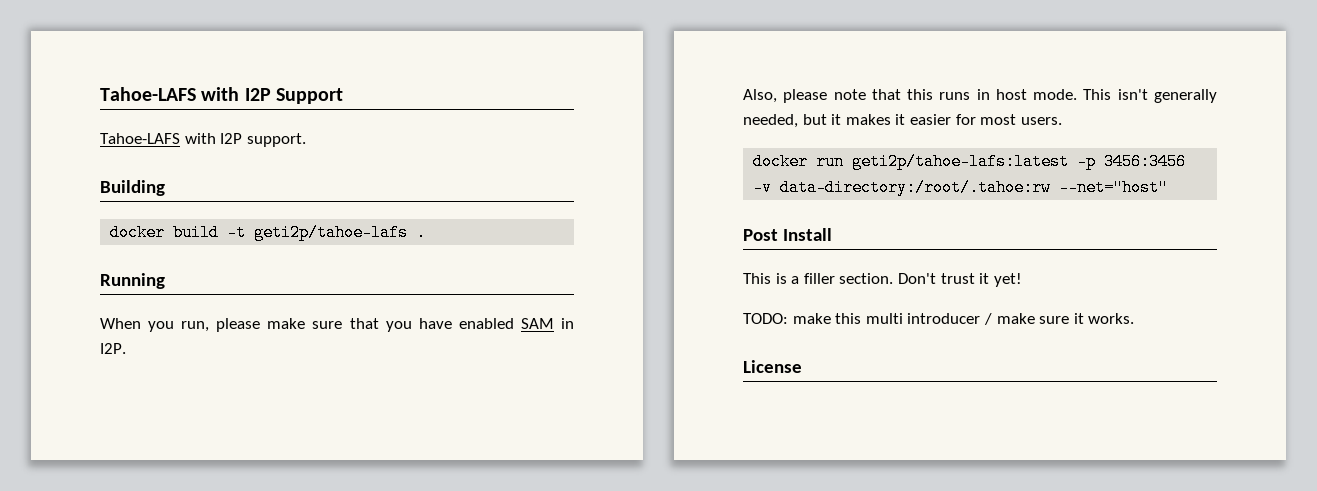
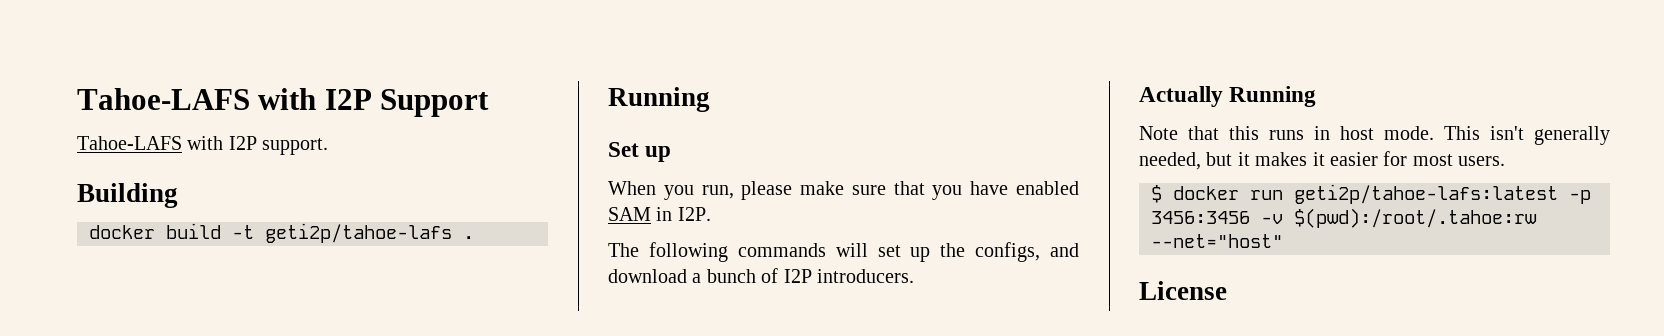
(165, 281) none -> [608,142,672,162] // Set up
[743,89,866,103] Also, please note -> [608,242,1079,262] [608,268,914,283] [1139,86,1317,107] [1139,126,1178,140] The following commands will set up the configs, and download a bunch of I2P introducers. // Actually Running // Note
(1062, 121) none -> [1151,185,1162,203] $
[780,179,1052,196] data-directory:/root/.tahoe:rw -> [1294,208,1537,228] $(pwd):/root/.tahoe:rw
[743,228,832,241] [743,273,1022,287] [743,313,1135,325] // Post Install // This is a filler section. Don't trust it yet! // TODO: make this multi introducer / make sure it works. -> (1283, 241) none

